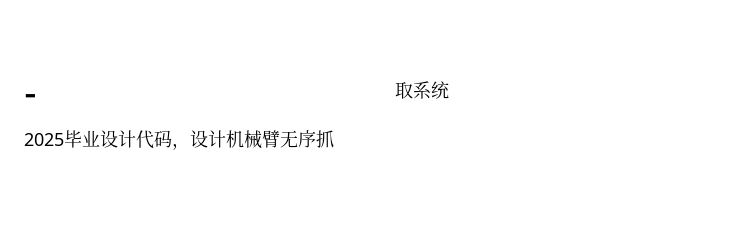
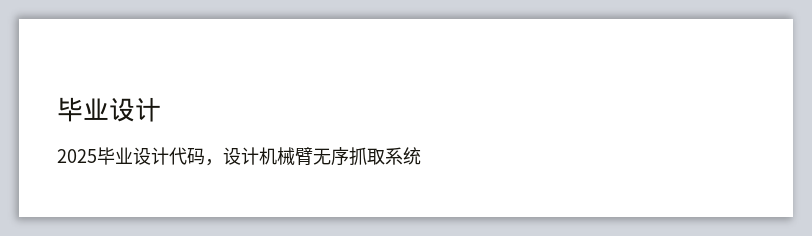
[24,94,37,104] - -> [57,97,161,122] 毕业设计

